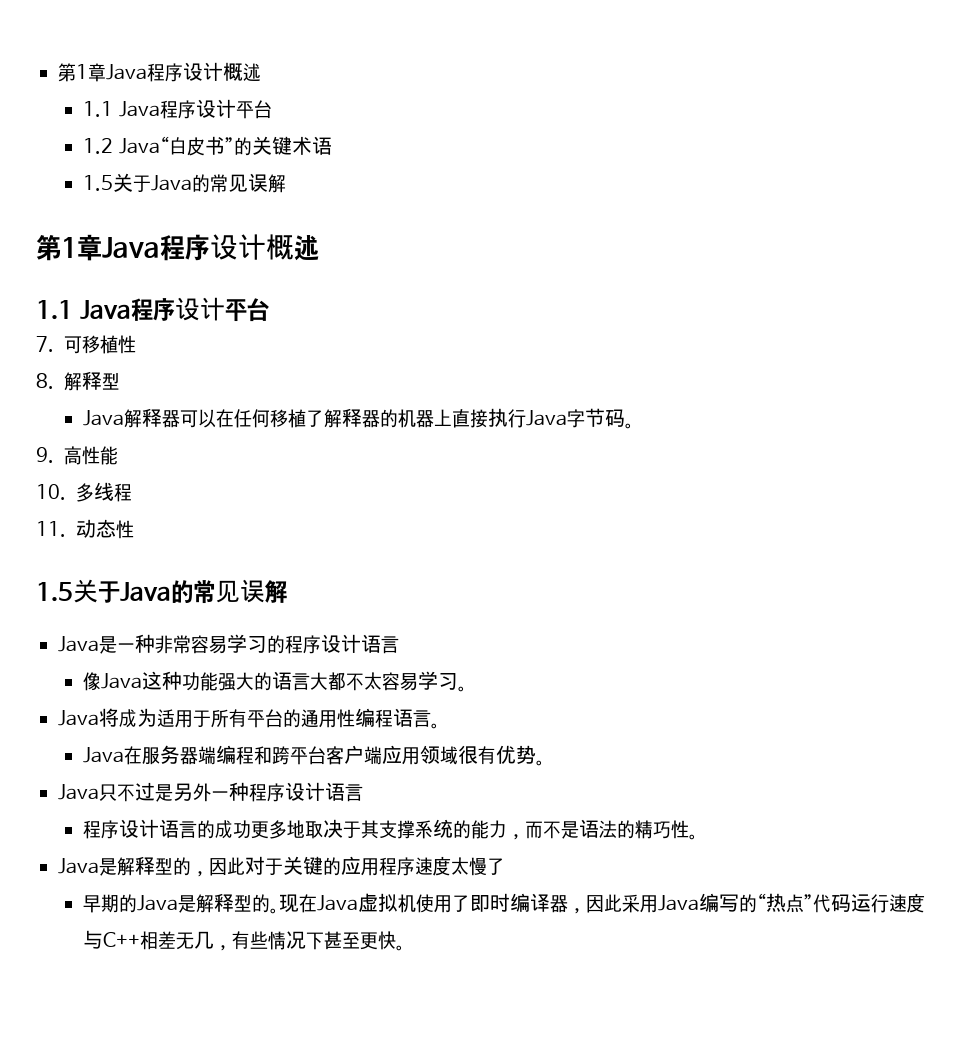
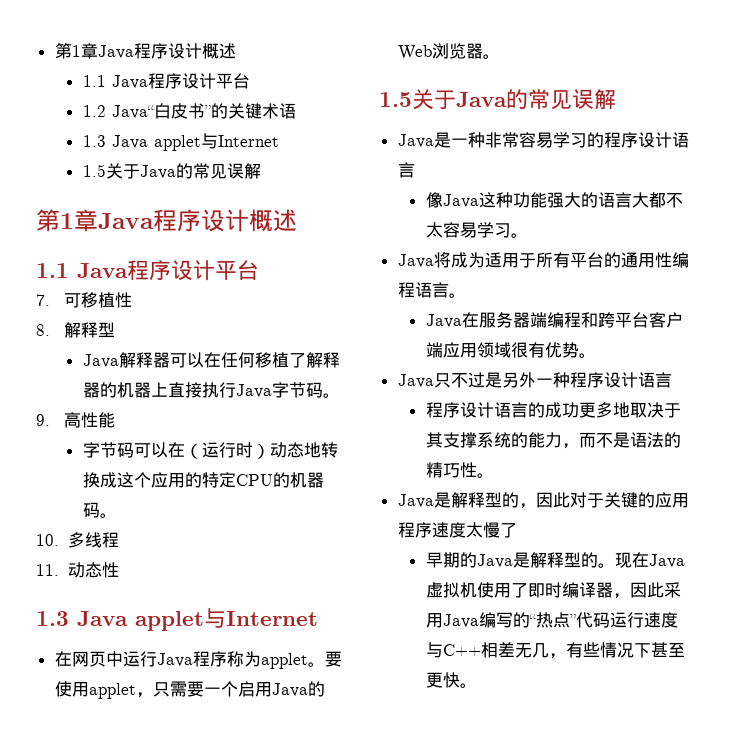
(332, 145) none -> [82,133,279,151] // 1.3 Java applet与Internet
(118, 455) none -> [82,442,338,459] [82,472,324,488] [82,502,117,518] // 字节码可以在（运行时）动态地转换成这个应用的特定CPU的机器码。
(134, 529) none -> [36,608,318,631] [54,651,342,669] [54,681,325,699] [397,43,500,60] // 1.3 Java applet与Internet // 在网页中运行Java程序称为applet。要使用applet，只需要一个启用Java的Web浏览器。

